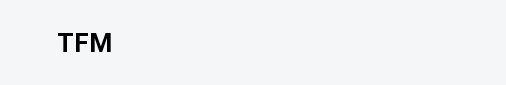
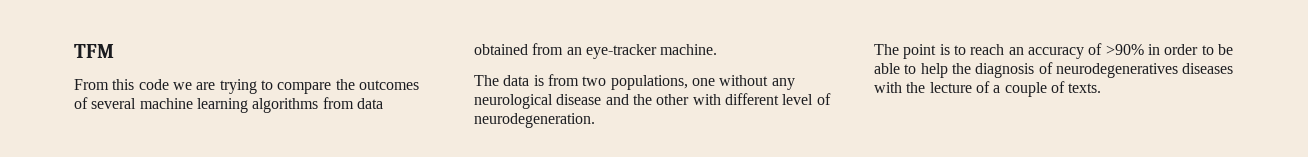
(112, 42) none -> [74,79,419,94] [74,97,383,113] [474,43,718,59] [474,74,795,90] [474,93,831,109] [474,113,595,128] [874,43,1233,59] [874,62,1234,78] [874,81,1102,97] // From this code we are trying to compare the outcomes of several machine learning algorithms from data obtained from an eye-tracker machine. // The data is from two populations, one without any neurological disease and the other with different level of neurodegeneration. // The point is to reach an accuracy of >90% in order to be able to help the diagnosis of neurodegeneratives diseases with the lecture of a couple of texts.

